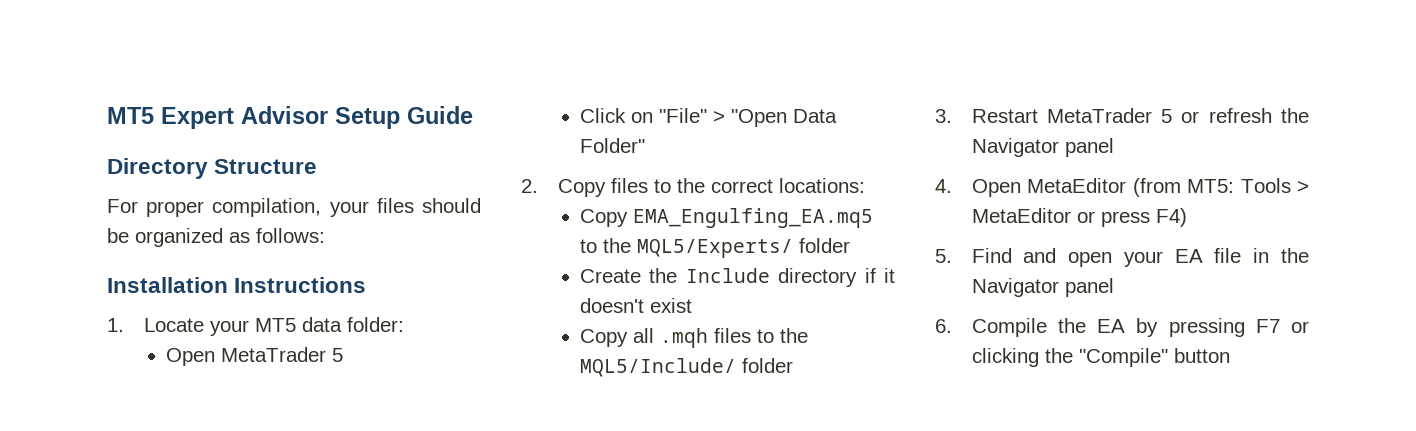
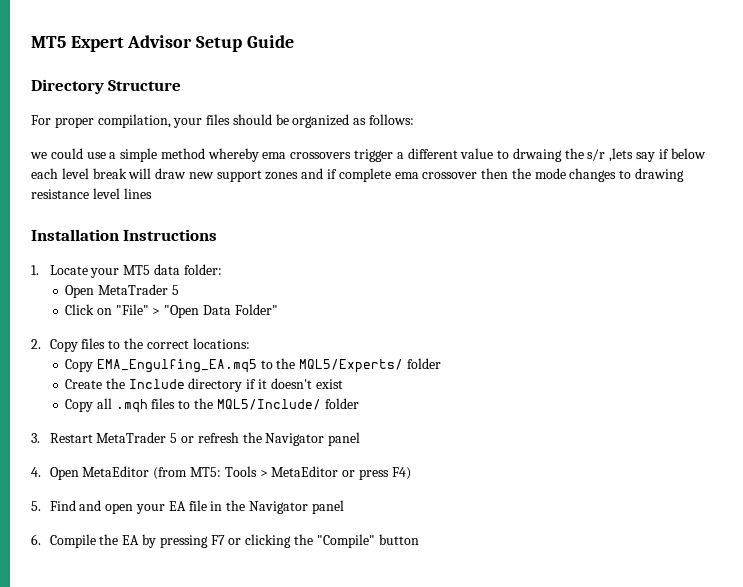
(325, 235) none -> [30,148,706,162] [31,168,685,182] [31,188,152,199] // we could use a simple method whereby ema crossovers trigger a different value to drwaing the s/r ,lets say if below each level break will draw new support zones and if complete ema crossover then the mode changes to drawing resistance level lines

